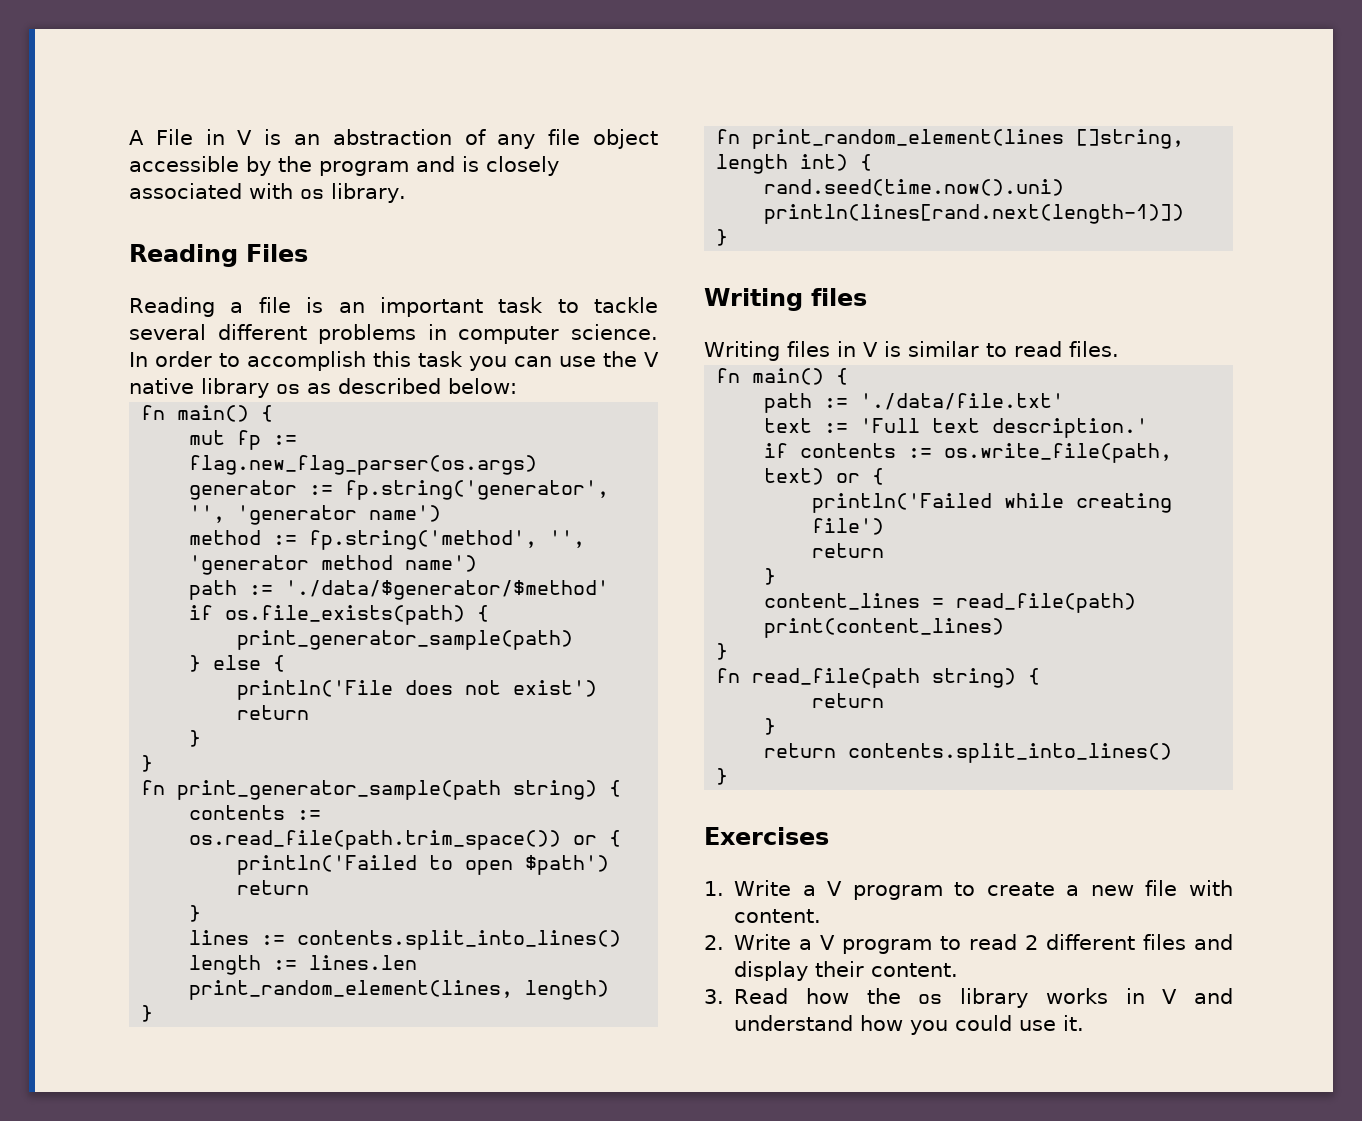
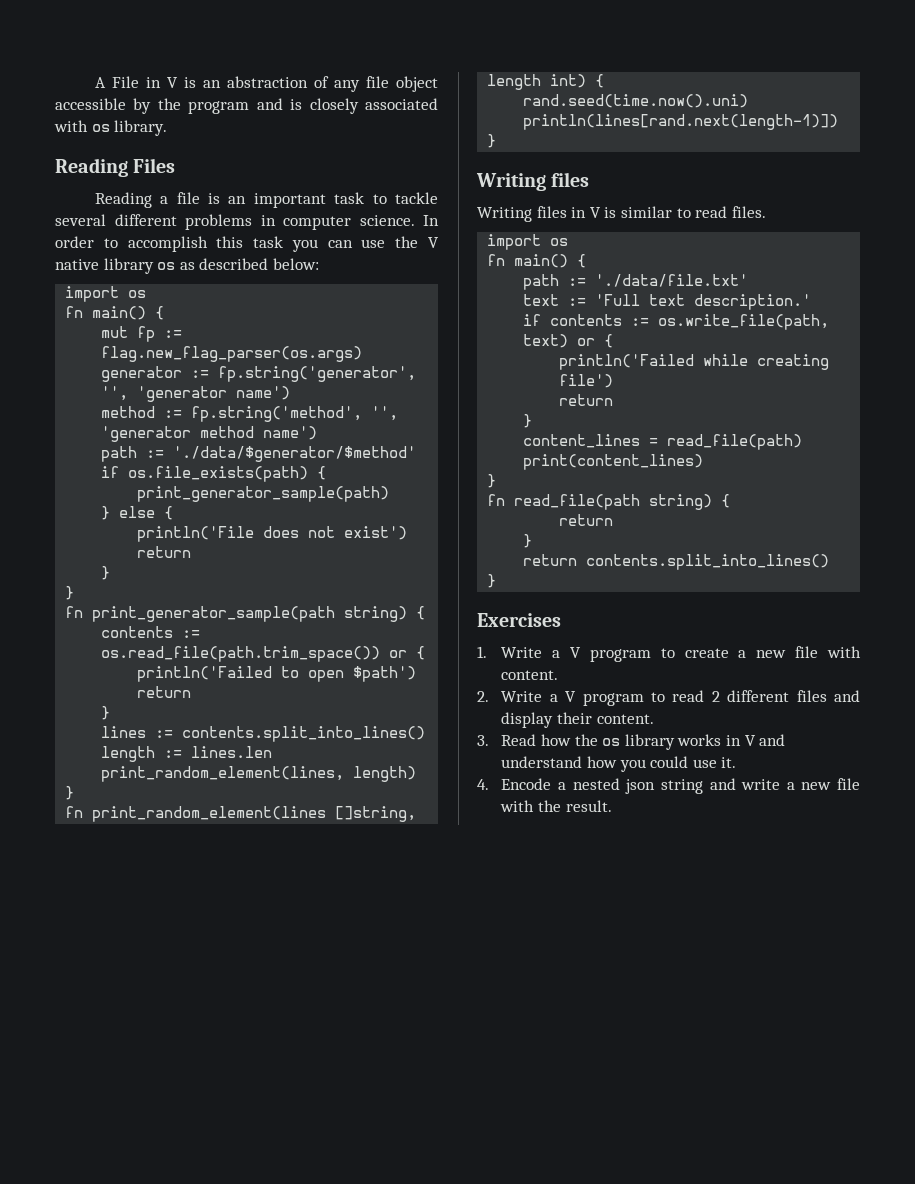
(517, 386) none -> [65,286,147,302] // import os
(1119, 349) none -> [487,234,569,250] // import os
(1085, 1023) none -> [477,778,860,794] [500,800,612,812] // 4. Encode a nested json string and write a new file with the result.

